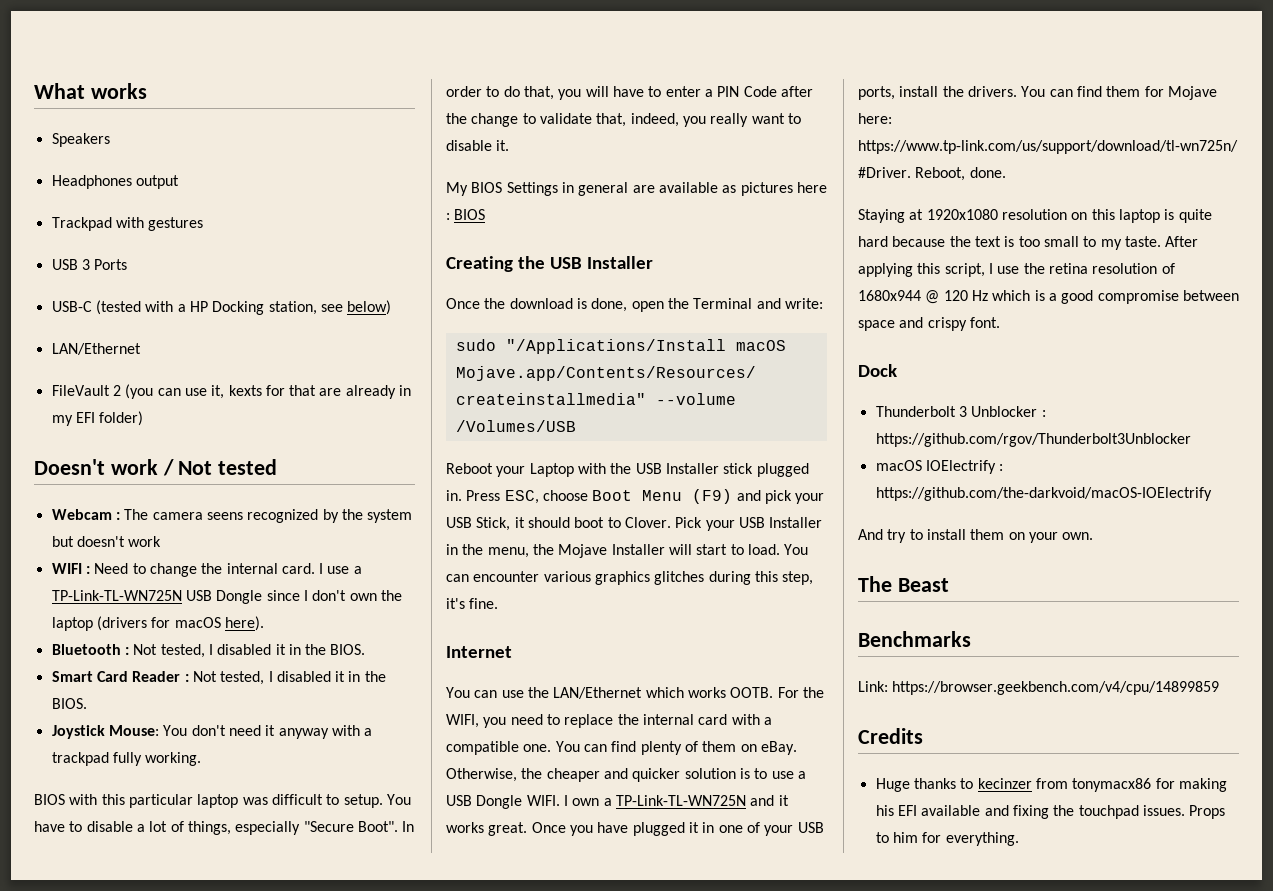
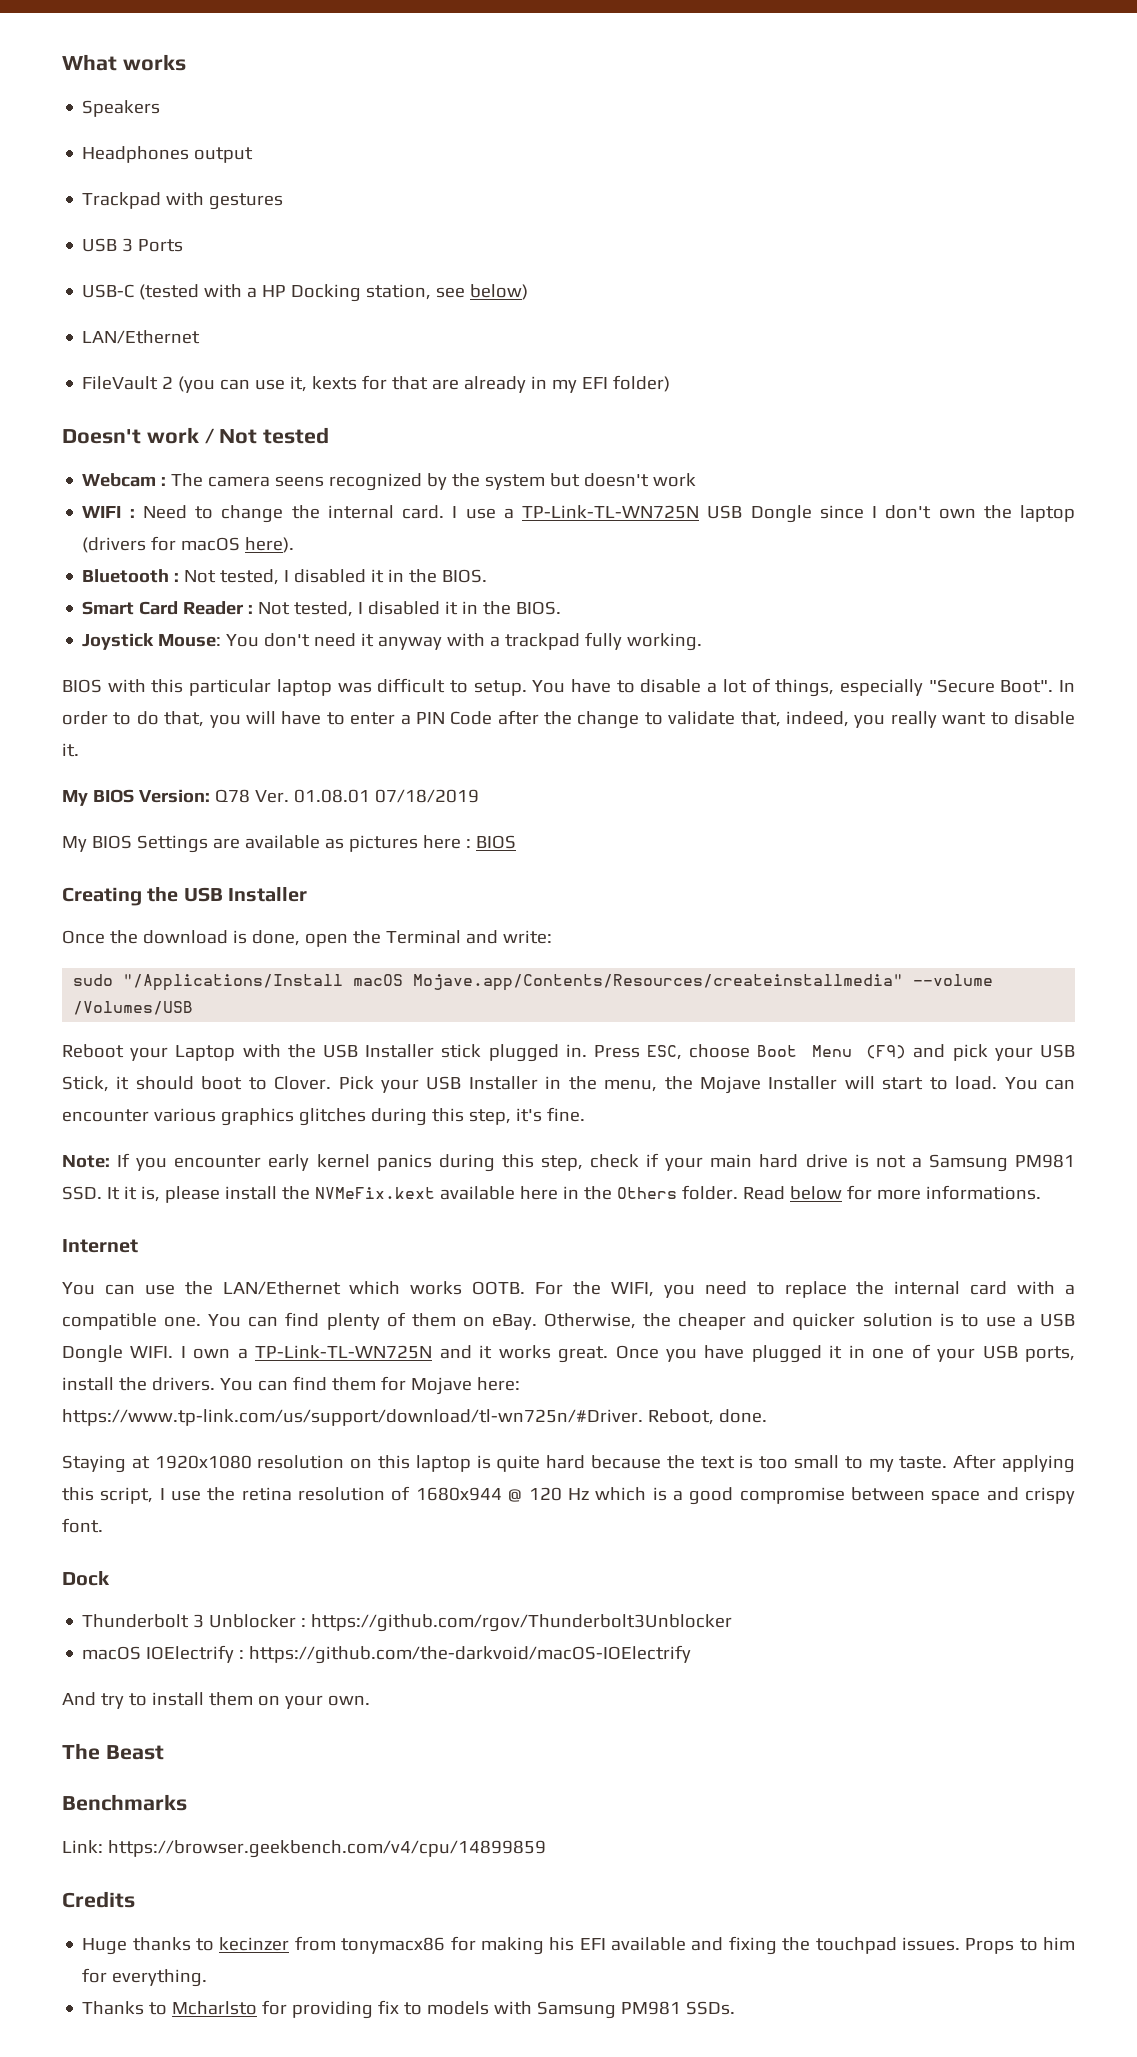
(510, 145) none -> [62,789,479,806] // My BIOS Version: Q78 Ver. 01.08.01 07/18/2019
[561,182,629,196] in general -> (208, 844) none
(499, 603) none -> [62,1153,1076,1172] [62,1185,1041,1203] // Note: If you encounter early kernel panics during this step, check if your main hard drive is not a Samsung PM981 SSD. It it is, please install the NVMeFix.kext available here in the Others folder. Read below for more informations.
(1019, 839) none -> [82,2000,736,2019] // Thanks to Mcharlsto for providing fix to models with Samsung PM981 SSDs.

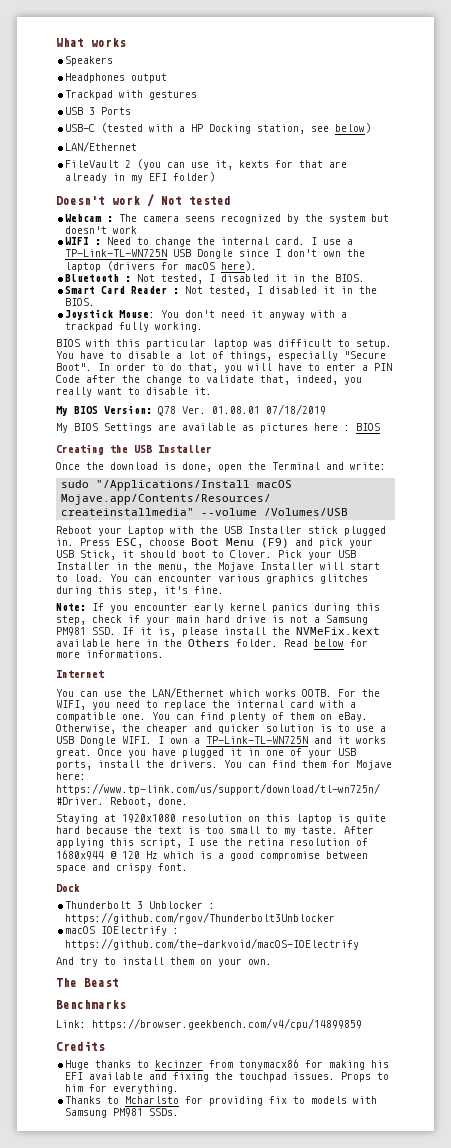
[106,1187,120,1200] It -> [122,627,134,635] If

